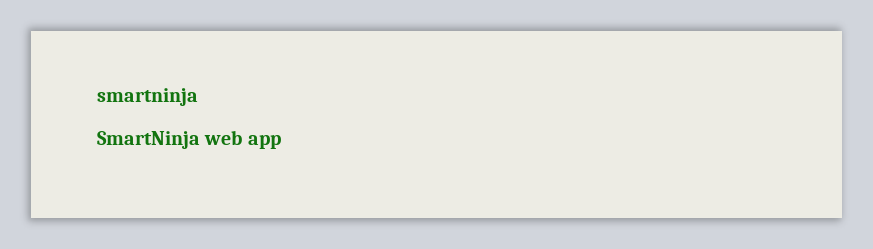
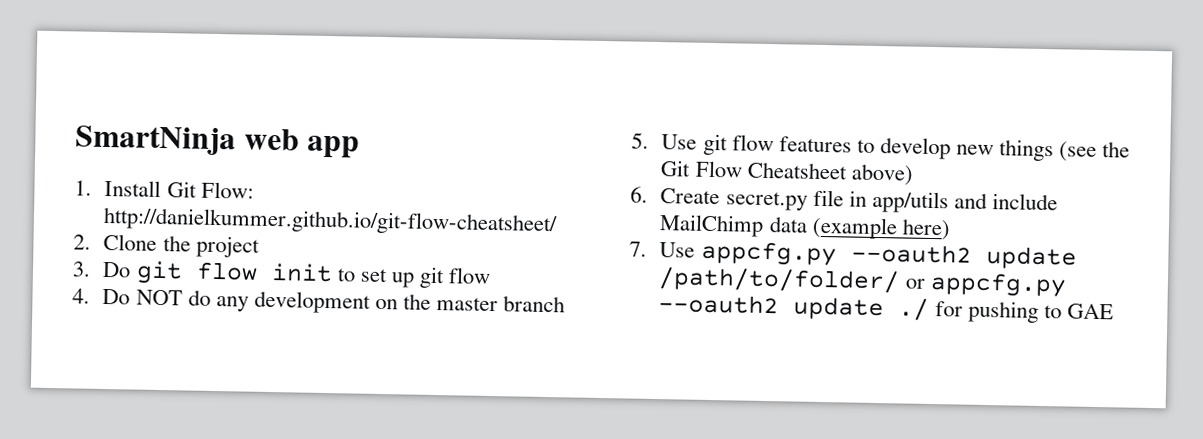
[97,88,198,106] smartninja // -> (75, 140) none
(281, 142) none -> [74,179,254,199] [103,206,559,237] [73,233,260,258] [72,260,491,289] [72,288,566,314] [631,132,1131,162] [660,160,914,186] [630,186,1058,214] [659,214,951,241] [629,240,1077,270] [658,266,1067,298] [658,294,1114,323] // 1. Install Git Flow: http://danielkummer.github.io/git-flow-cheatsheet/ // 2. Clone the project // 3. Do git flow init to set up git flow // 4. Do NOT do any development on the master branch // 5. Use git flow features to develop new things (see the Git Flow Cheatsheet above) // 6. Create secret.py file in app/utils and include MailChimp data (example here) // 7. Use appcfg.py --oauth2 update /path/to/folder/ or appcfg.py --oauth2 update ./ for pushing to GAE

